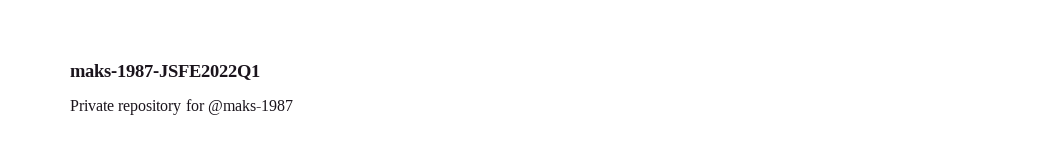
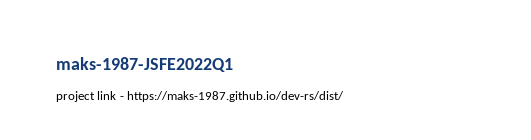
[70,99,293,115] Private repository for @maks-1987 -> [56,91,345,102] project link - https://maks-1987.github.io/dev-rs/dist/

